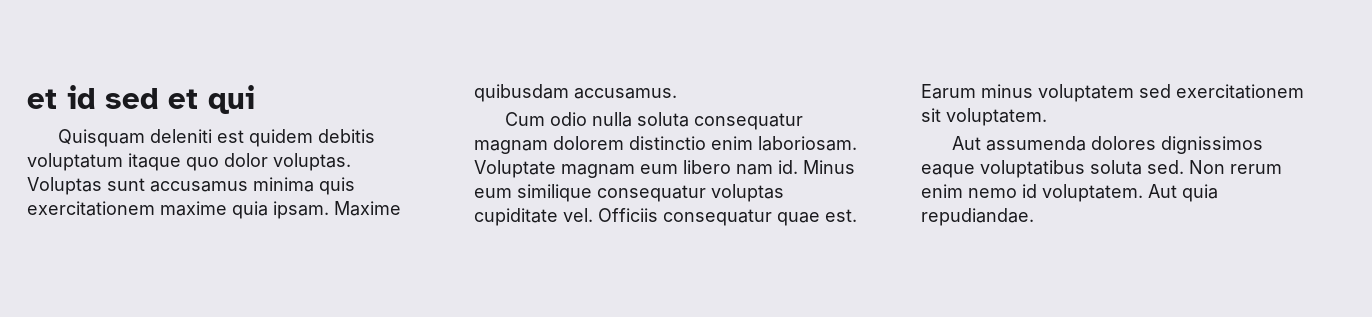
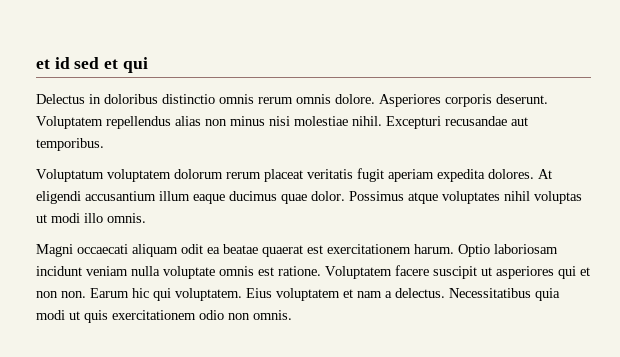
[58,129,376,147] [27,153,351,171] [27,177,355,195] [27,201,401,219] [474,84,677,102] [505,112,804,130] [474,136,857,154] [474,160,855,178] [474,184,784,202] [474,208,857,226] [921,84,1304,102] [921,108,1047,126] [952,136,1264,154] [921,160,1282,178] [921,184,1218,202] [921,208,1034,226] Quisquam deleniti est quidem debitis voluptatum itaque quo dolor voluptas. Voluptas sunt accusamus minima quis exercitationem maxime quia ipsam. Maxime quibusdam accusamus. // Cum odio nulla soluta consequatur magnam dolorem distinctio enim laboriosam. Voluptate magnam eum libero nam id. Minus eum similique consequatur voluptas cupiditate vel. Officiis consequatur quae est. Earum minus voluptatem sed exercitationem sit voluptatem. // Aut assumenda dolores dignissimos eaque voluptatibus soluta sed. Non rerum enim nemo id voluptatem. Aut quia repudiandae. -> [36,94,548,107] [36,116,528,129] [36,138,104,151] [36,168,552,182] [36,191,582,204] [36,213,146,223] [36,244,558,257] [36,265,590,279] [36,288,560,301] [36,310,292,323] Delectus in doloribus distinctio omnis rerum omnis dolore. Asperiores corporis deserunt. Voluptatem repellendus alias non minus nisi molestiae nihil. Excepturi recusandae aut temporibus. // Voluptatum voluptatem dolorum rerum placeat veritatis fugit aperiam expedita dolores. At eligendi accusantium illum eaque ducimus quae dolor. Possimus atque voluptates nihil voluptas ut modi illo omnis. // Magni occaecati aliquam odit ea beatae quaerat est exercitationem harum. Optio laboriosam incidunt veniam nulla voluptate omnis est ratione. Voluptatem facere suscipit ut asperiores qui et non non. Earum hic qui voluptatem. Eius voluptatem et nam a delectus. Necessitatibus quia modi ut quis exercitationem odio non omnis.

